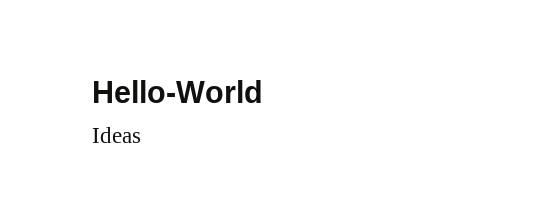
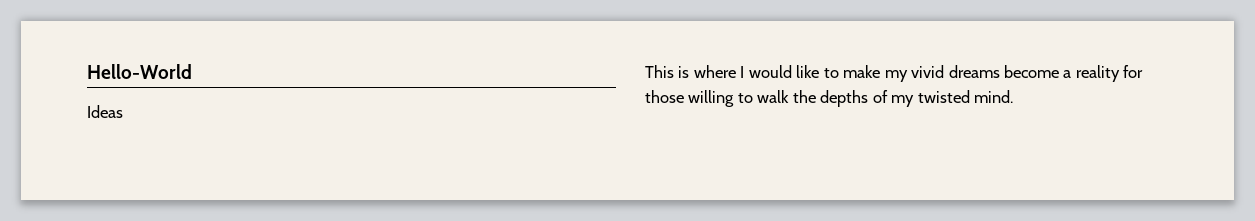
(141, 135) none -> [645,65,1144,82] [645,90,1014,107] // This is where I would like to make my vivid dreams become a reality for those willing to walk the depths of my twisted mind.

